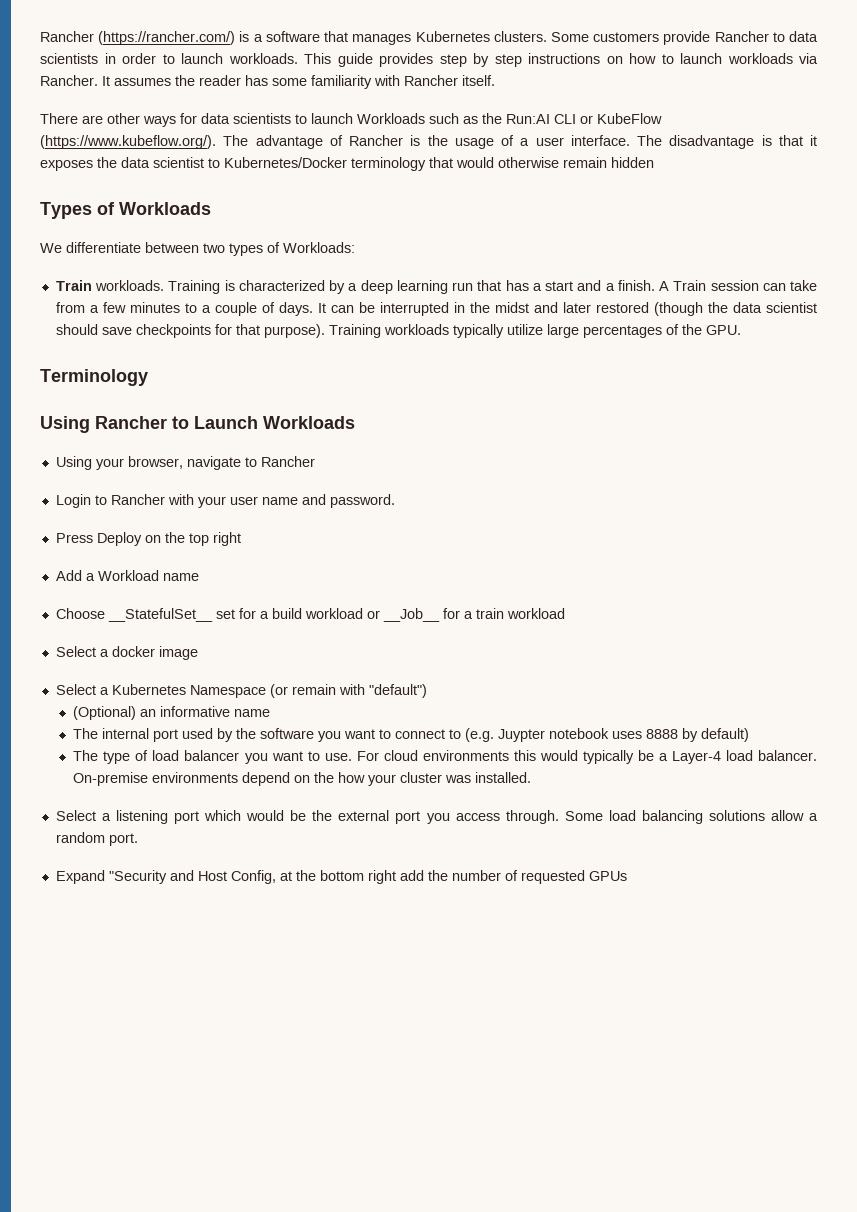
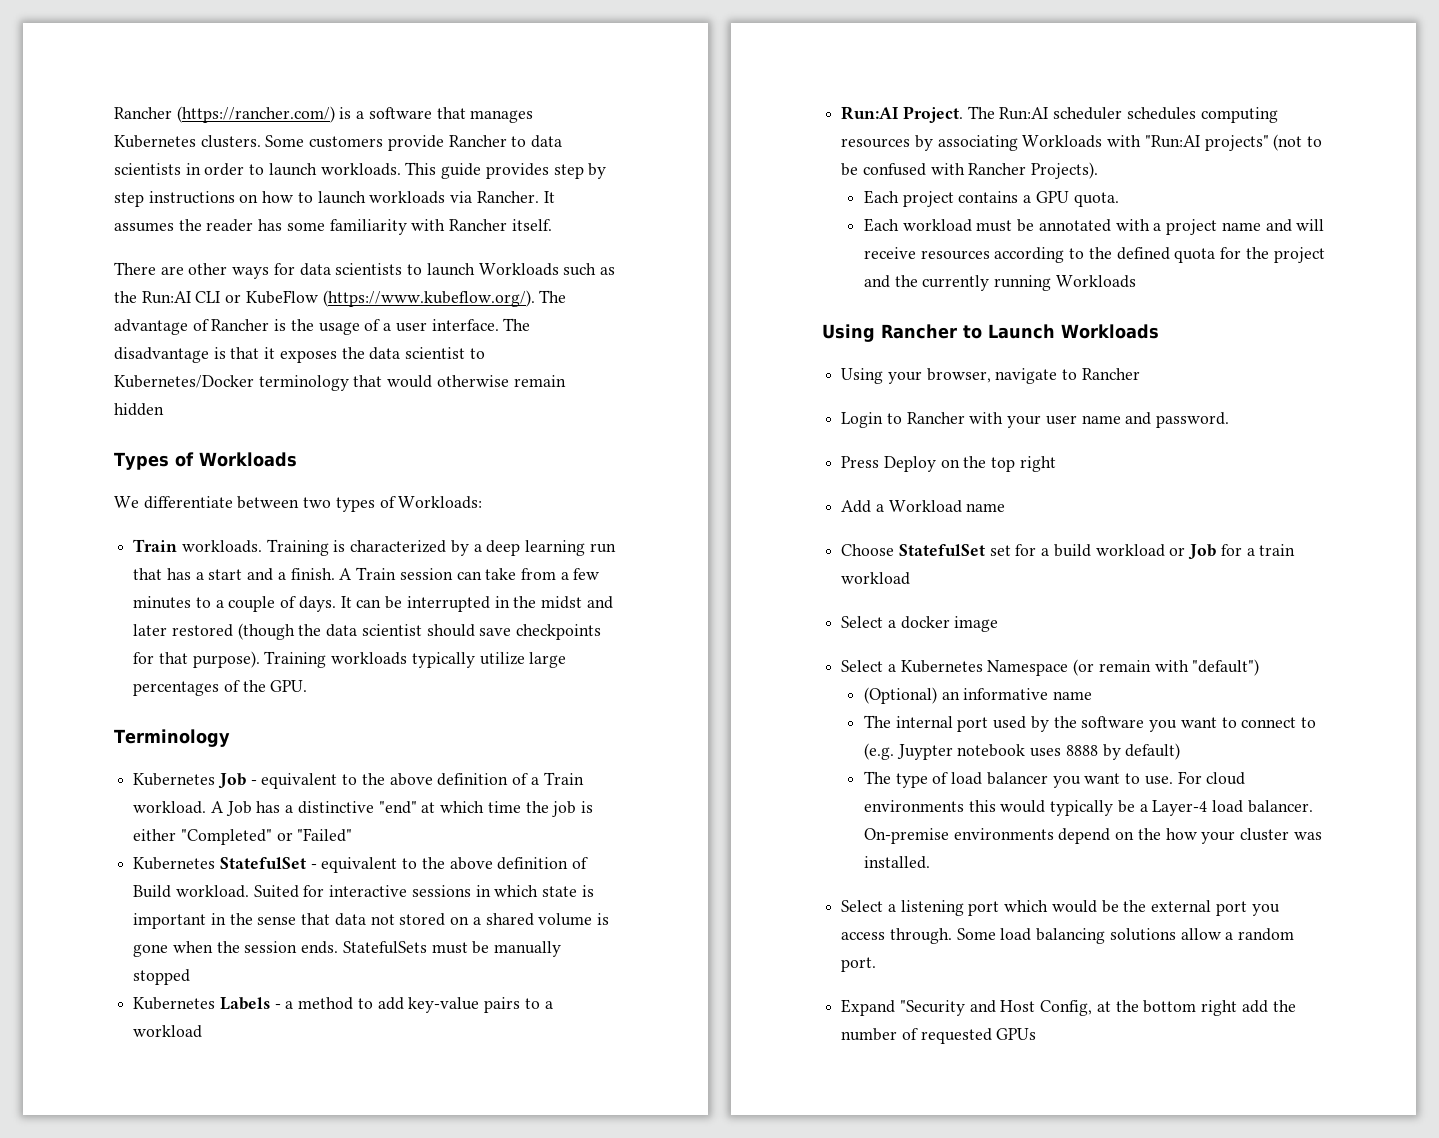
(148, 377) none -> [133,772,584,789] [133,801,593,817] [133,828,353,845] [133,857,589,873] [133,885,594,898] [133,913,609,929] [133,941,562,957] [133,969,191,985] [133,997,553,1013] [133,1025,203,1038] [841,106,1278,123] [841,134,1323,151] [841,162,1099,179] [863,190,1119,207] [863,218,1325,235] [863,247,1325,263] [863,275,1136,291] // Kubernetes Job - equivalent to the above definition of a Train workload. A Job has a distinctive "end" at which time the job is either "Completed" or "Failed" // Kubernetes StatefulSet - equivalent to the above definition of Build workload. Suited for interactive sessions in which state is important in the sense that data not stored on a shared volume is gone when the session ends. StatefulSets must be manually stopped // Kubernetes Labels - a method to add key-value pairs to a workload // Run:AI Project. The Run:AI scheduler schedules computing resources by associating Workloads with "Run:AI projects" (not to be confused with Rancher Projects). // Each project contains a GPU quota. // Each workload must be annotated with a project name and will receive resources according to the defined quota for the project and the currently running Workloads
[107,608,213,622] __StatefulSet__ -> [898,544,985,556] StatefulSet
[382,608,440,622] __Job__ -> [1188,544,1217,560] Job

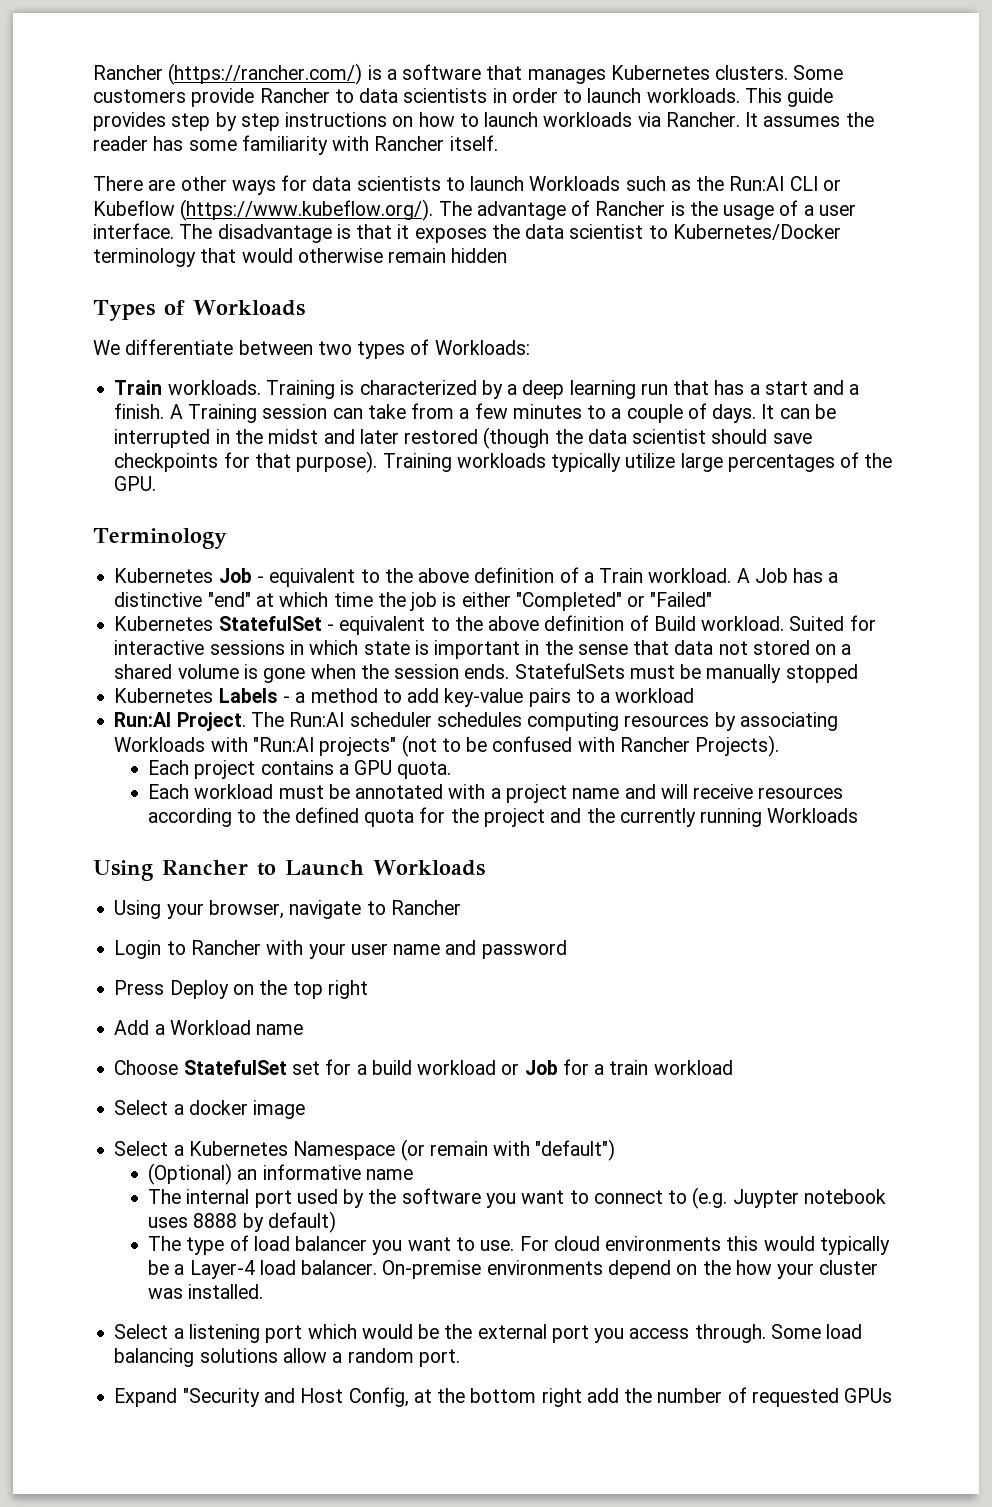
[245,290,318,304] KubeFlow -> [93,200,175,216] Kubeflow
[356,567,397,580] Train -> [187,404,257,423] Training
[1156,412,1230,428] password. -> [481,940,567,959] password

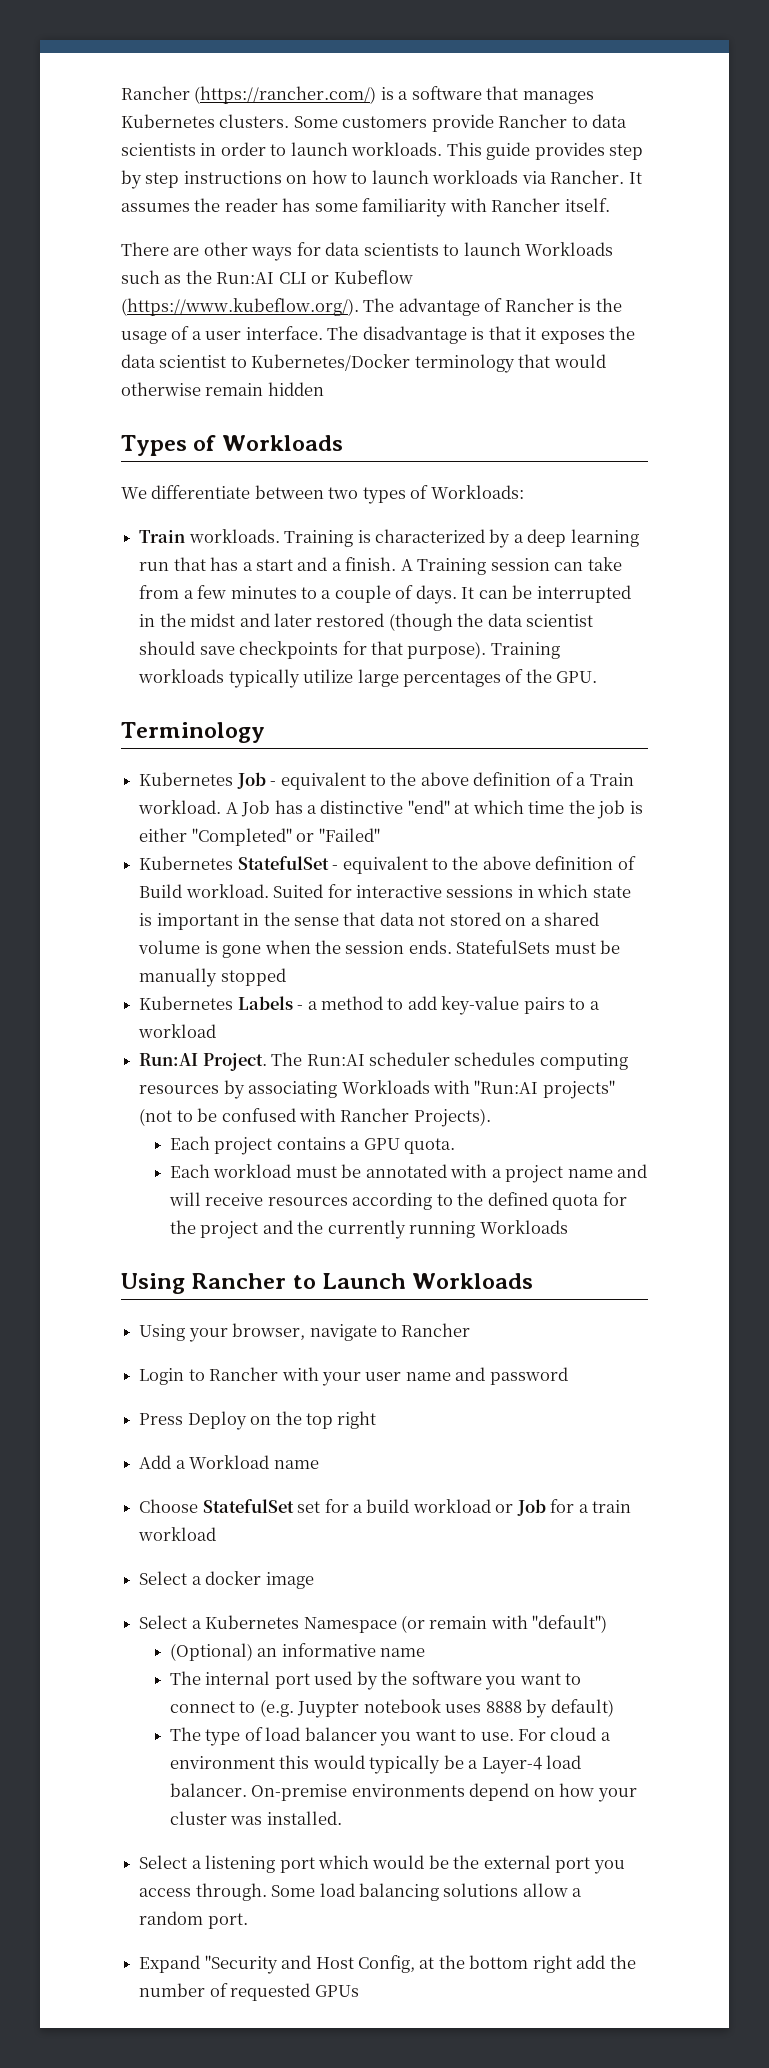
[605,1236,722,1251] environments -> [600,1732,611,1741] [169,1756,275,1769] a environment
[702,1260,731,1275] the -> (555, 1792) none

